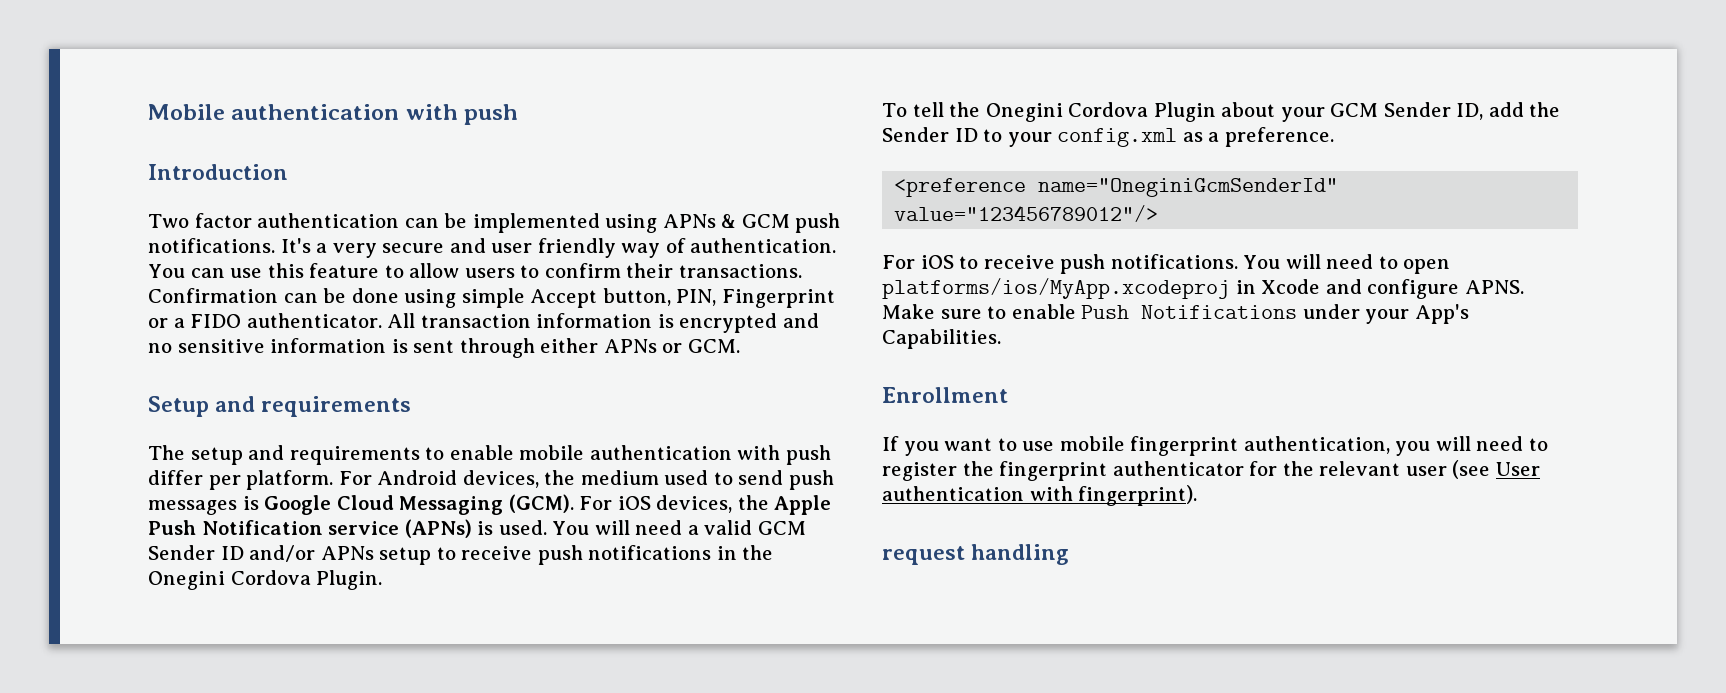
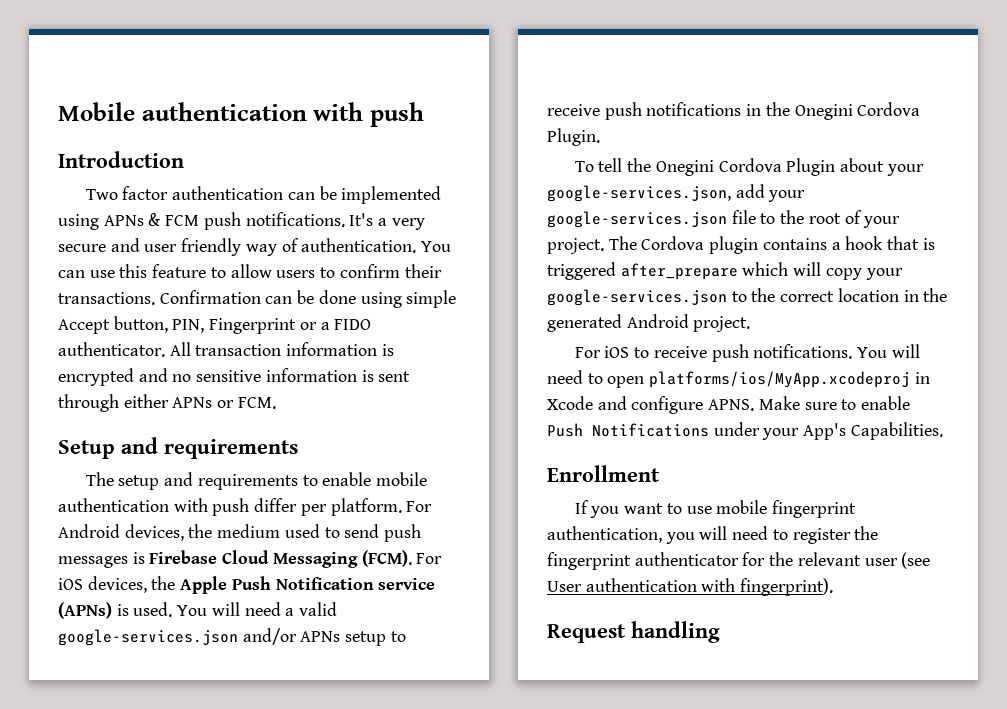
[741,214,790,228] GCM -> [165,215,200,226] FCM
[687,339,740,353] GCM. -> [237,397,276,409] FCM.
[264,495,332,515] Google -> [149,550,218,564] Firebase
[508,494,574,513] (GCM). -> [361,550,412,567] (FCM).
[757,521,806,535] [148,545,244,560] GCM Sender ID -> [58,629,238,646] google-services.json
[1330,102,1561,120] [882,127,1334,147] [894,178,1339,197] [894,205,1159,222] GCM Sender ID, add the Sender ID to your config.xml as a preference. // <preference name="OneginiGcmSenderId" value="123456789012"/> -> [547,184,806,202] [547,210,901,228] [547,236,935,254] [547,262,903,280] [547,288,948,306] [547,314,751,332] google-services.json, add your google-services.json file to the root of your project. The Cordova plugin contains a hook that is triggered after_prepare which will copy your google-services.json to the correct location in the generated Android project.
[882,546,965,565] request -> [547,624,626,643] Request

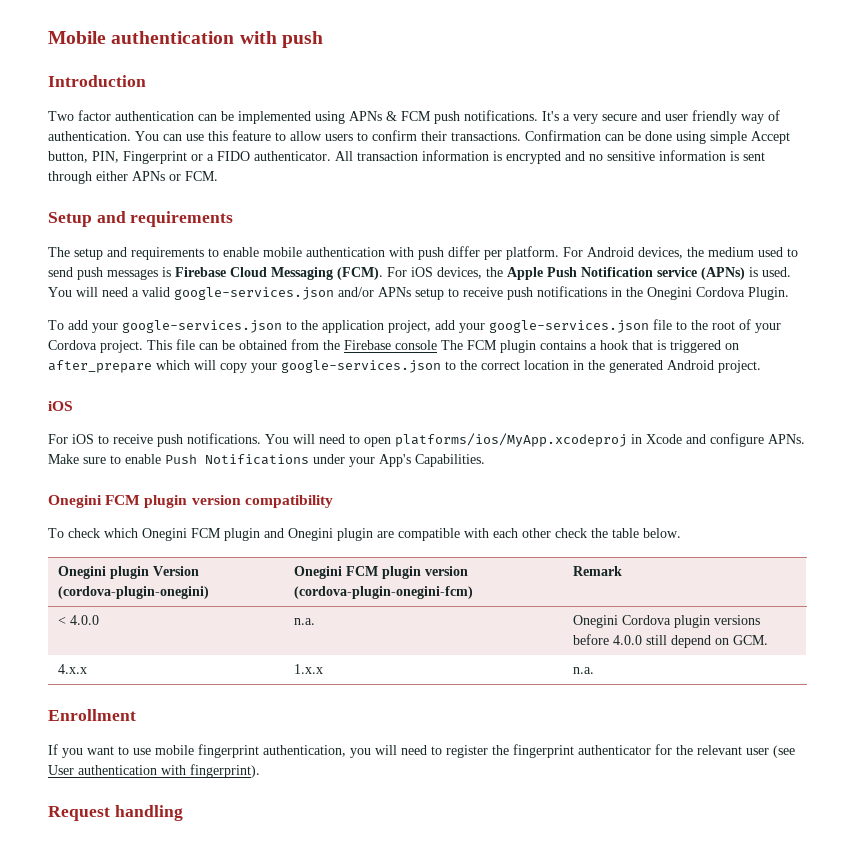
[598,158,924,176] [547,185,731,202] tell the Onegini Cordova Plugin about your google-services.json, -> [68,320,431,333] add your google-services.json to the application project,
[547,236,705,254] project. The Cordova -> [48,339,497,353] Cordova project. This file can be obtained from the Firebase console The FCM
(616, 271) none -> [725,343,739,350] on
(751, 324) none -> [48,401,73,411] // iOS
[708,399,755,411] APNS. -> [768,434,805,444] APNs.
(943, 431) none -> [48,495,333,508] [48,528,681,541] [58,566,200,579] [58,586,210,599] [294,566,469,579] [294,586,474,599] [573,566,623,576] [58,615,100,625] [294,618,316,625] [573,615,761,628] [573,634,769,648] [58,664,88,674] [294,664,324,674] [573,667,595,674] // Onegini FCM plugin version compatibility // To check which Onegini FCM plugin and Onegini plugin are compatible with each other check the table below. // Onegini plugin Version (cordova-plugin-onegini) | Onegini FCM plugin version (cordova-plugin-onegini-fcm) | Remark // < 4.0.0 | n.a. | Onegini Cordova plugin versions before 4.0.0 still depend on GCM. // 4.x.x | 1.x.x | n.a.

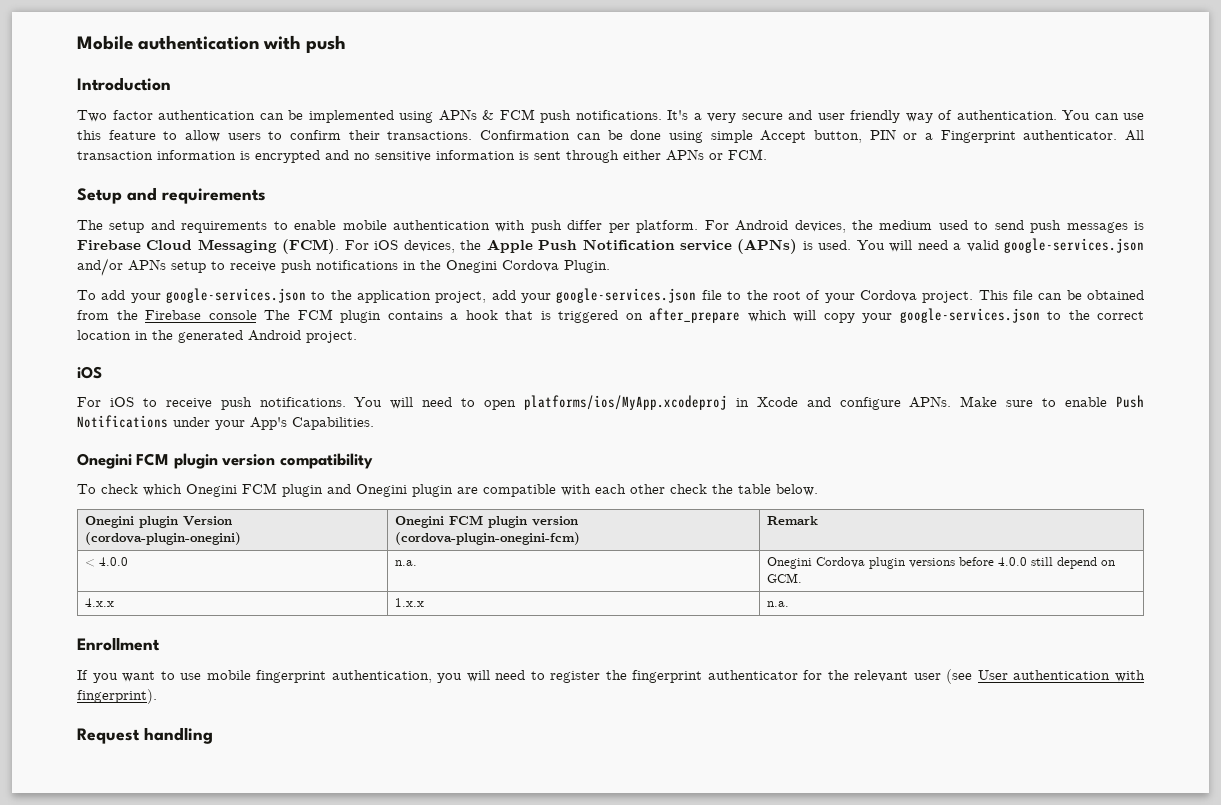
[92,151,187,164] PIN, Fingerprint -> [869,129,896,140] PIN
[217,151,250,161] FIDO -> [940,130,1016,143] Fingerprint

